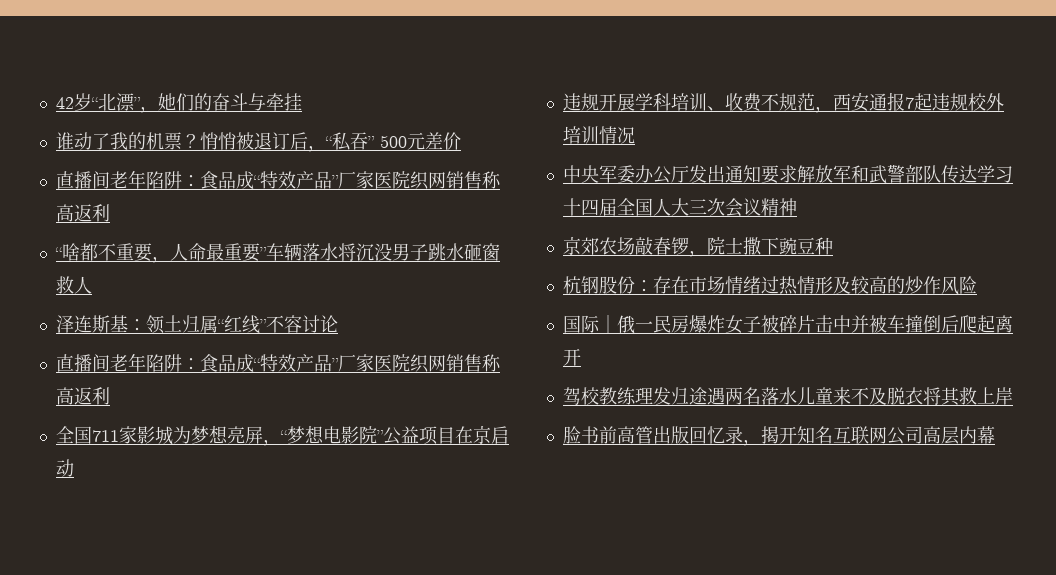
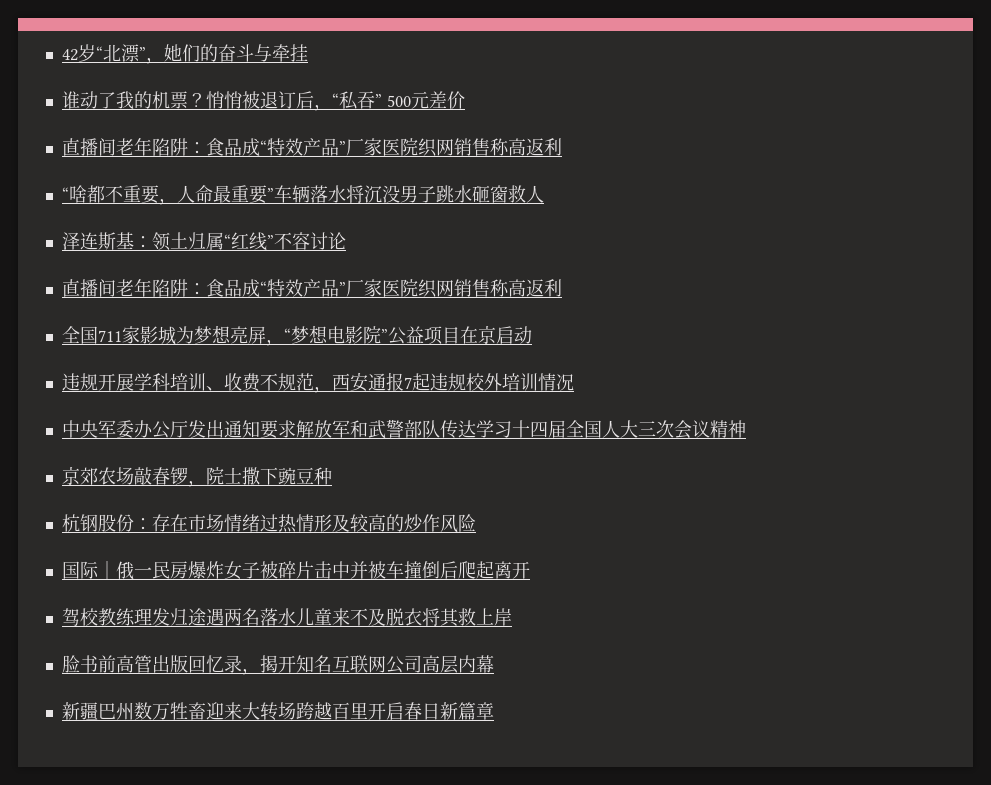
(995, 435) none -> [61,702,494,721] // 新疆巴州数万牲畜迎来大转场跨越百里开启春日新篇章

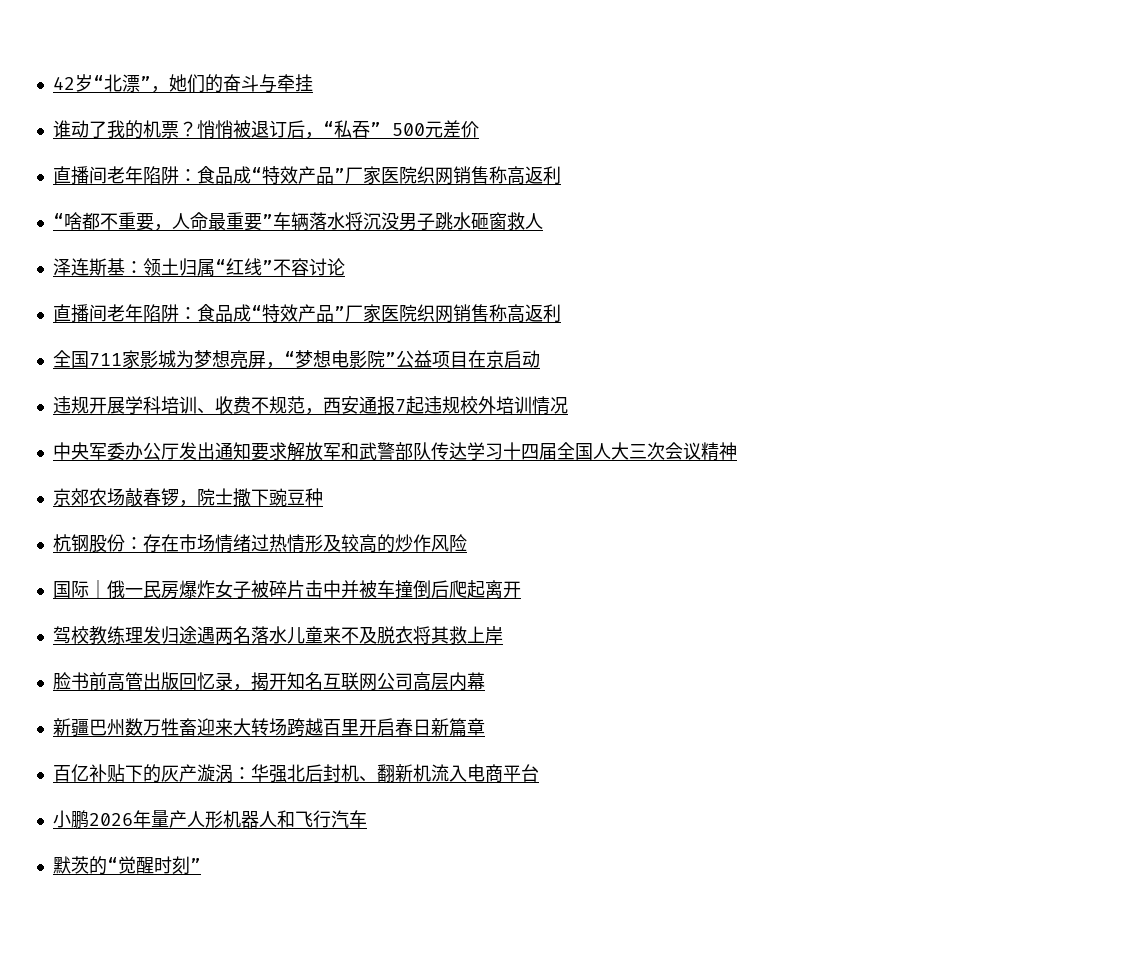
(494, 711) none -> [52,764,539,783] [52,810,367,829] [52,856,201,875] // 百亿补贴下的灰产漩涡：华强北后封机、翻新机流入电商平台 // 小鹏2026年量产人形机器人和飞行汽车 // 默茨的“觉醒时刻”

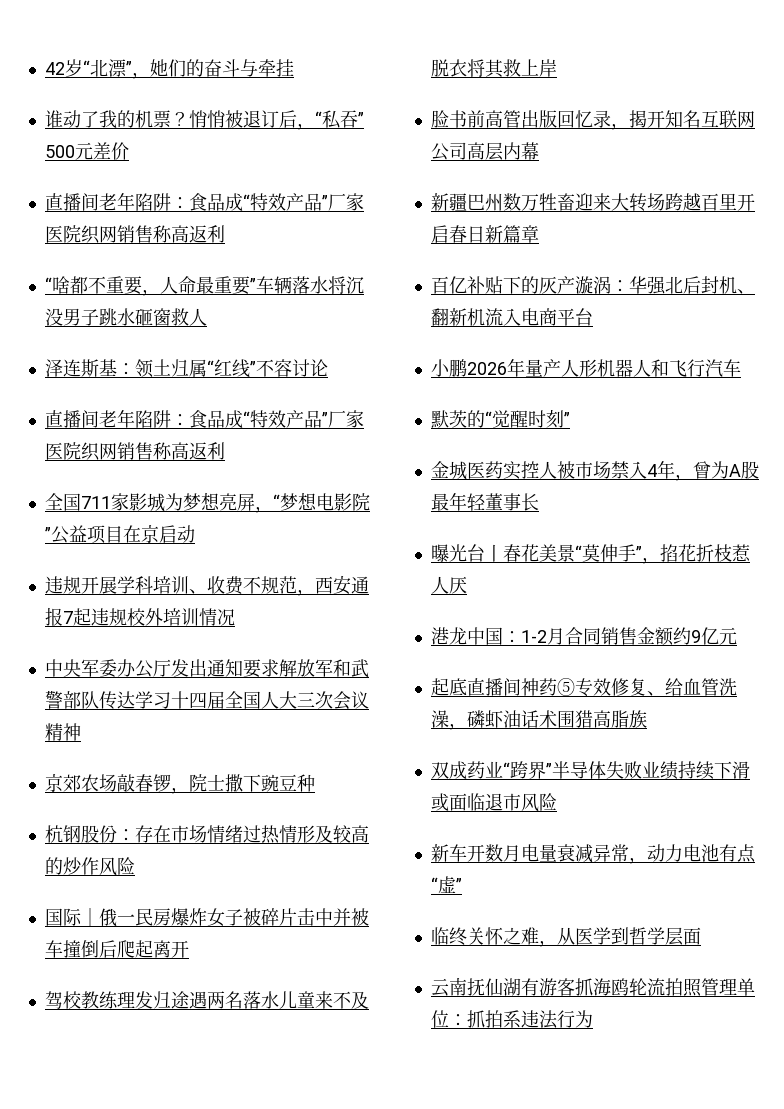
(201, 865) none -> [430,460,759,481] [430,492,539,511] [430,544,751,564] [430,576,467,594] [430,627,737,646] [430,678,737,697] [430,710,647,730] [430,761,750,780] [430,793,557,812] [430,844,756,864] [430,876,462,894] [430,927,701,947] [430,977,755,997] [430,1010,593,1029] // 金城医药实控人被市场禁入4年，曾为A股最年轻董事长 // 曝光台丨春花美景“莫伸手”，掐花折枝惹人厌 // 港龙中国：1-2月合同销售金额约9亿元 // 起底直播间神药⑤专效修复、给血管洗澡，磷虾油话术围猎高脂族 // 双成药业“跨界”半导体失败业绩持续下滑或面临退市风险 // 新车开数月电量衰减异常，动力电池有点“虚” // 临终关怀之难，从医学到哲学层面 // 云南抚仙湖有游客抓海鸥轮流拍照管理单位：抓拍系违法行为

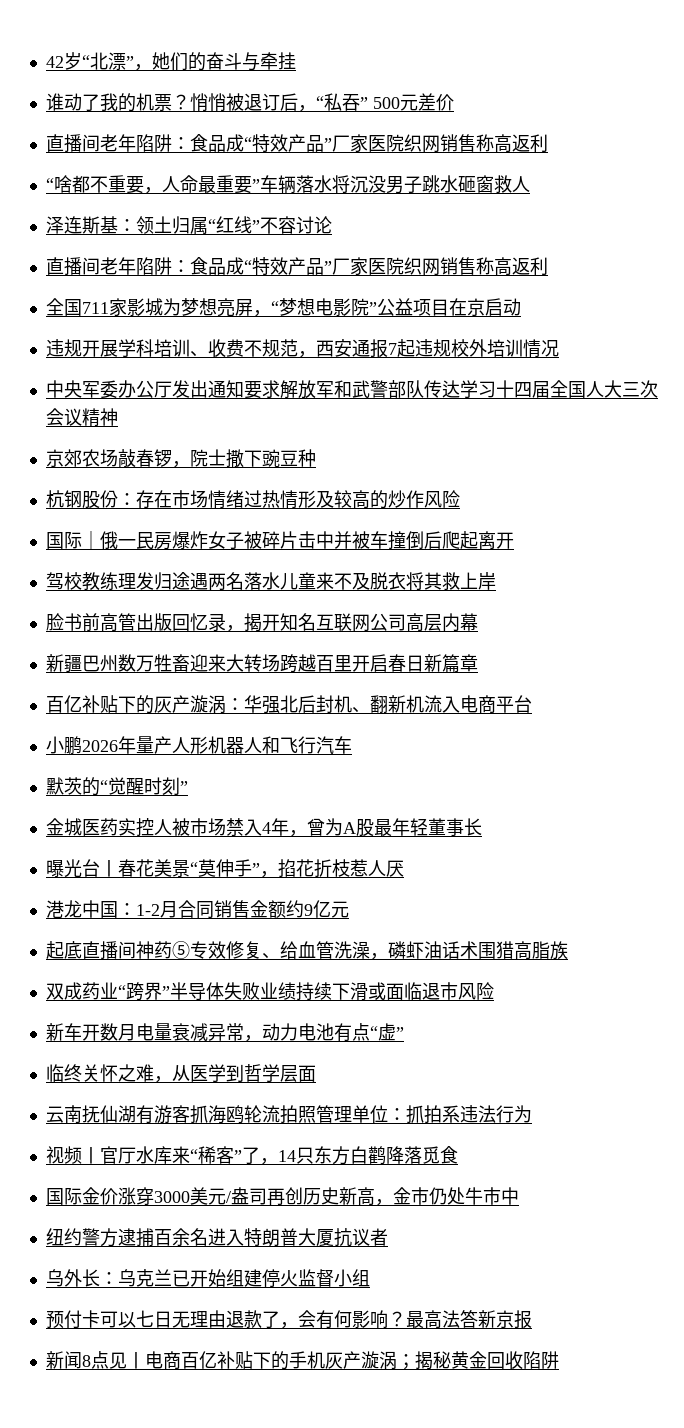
(593, 1019) none -> [45,1146,458,1165] [45,1187,519,1206] [45,1228,388,1247] [45,1269,370,1287] [45,1310,532,1329] [45,1351,559,1370] // 视频丨官厅水库来“稀客”了，14只东方白鹳降落觅食 // 国际金价涨穿3000美元/盎司再创历史新高，金市仍处牛市中 // 纽约警方逮捕百余名进入特朗普大厦抗议者 // 乌外长：乌克兰已开始组建停火监督小组 // 预付卡可以七日无理由退款了，会有何影响？最高法答新京报 // 新闻8点见丨电商百亿补贴下的手机灰产漩涡；揭秘黄金回收陷阱

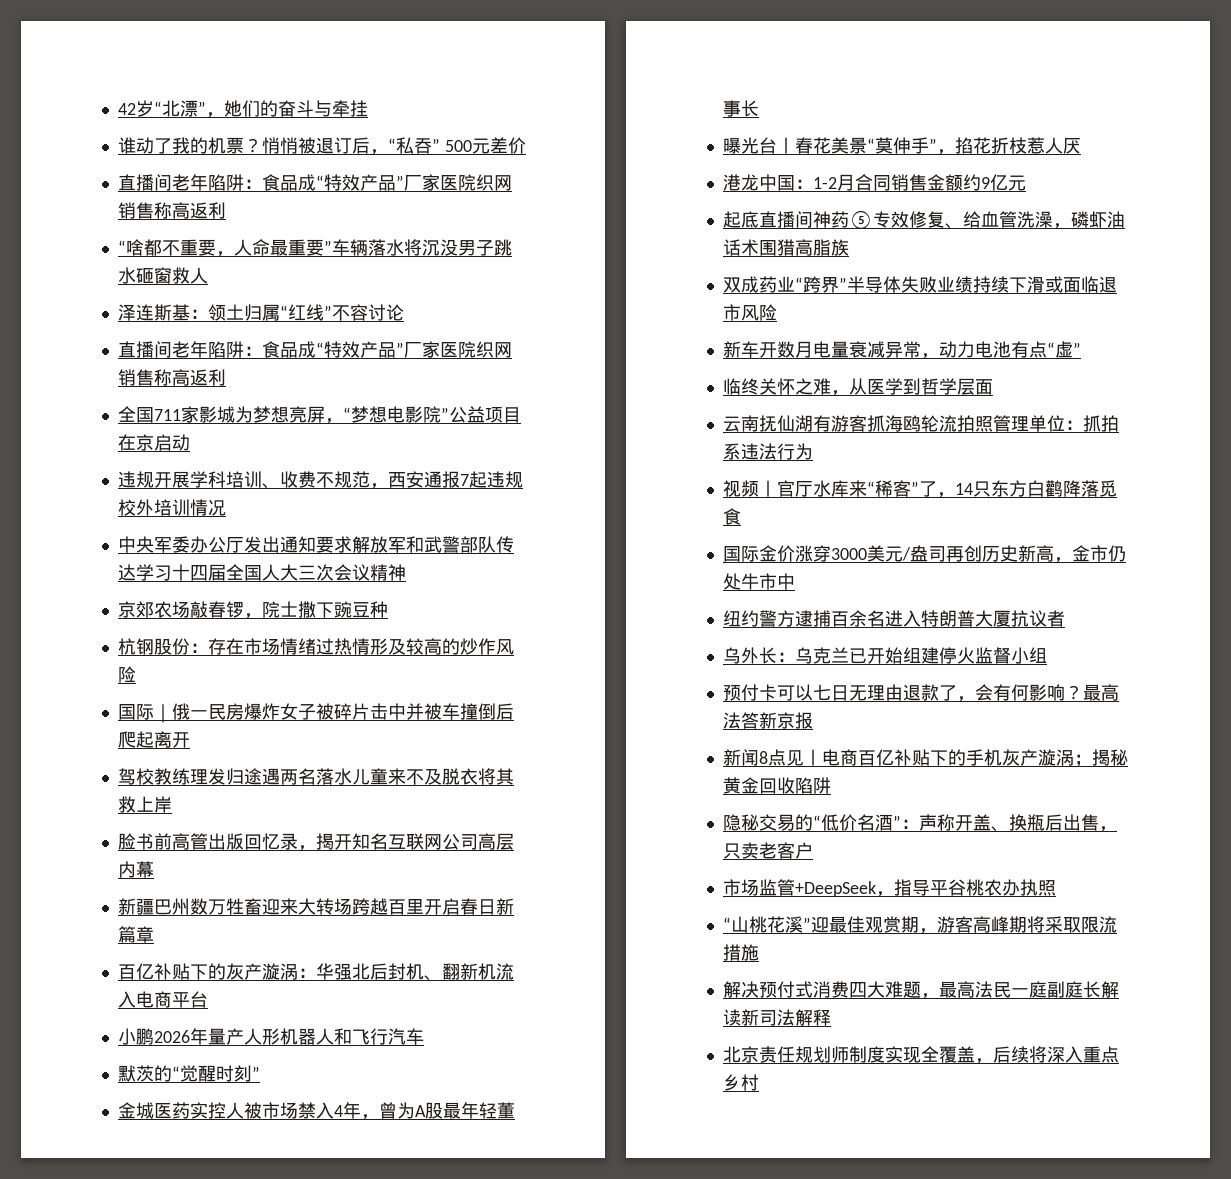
(559, 1360) none -> [722,814,1117,832] [722,842,813,859] [722,879,1056,897] [722,916,1117,934] [722,944,759,961] [722,981,1119,999] [722,1009,831,1026] [722,1046,1119,1064] [722,1074,759,1091] // 隐秘交易的“低价名酒”：声称开盖、换瓶后出售，只卖老客户 // 市场监管+DeepSeek，指导平谷桃农办执照 // “山桃花溪”迎最佳观赏期，游客高峰期将采取限流措施 // 解决预付式消费四大难题，最高法民一庭副庭长解读新司法解释 // 北京责任规划师制度实现全覆盖，后续将深入重点乡村

